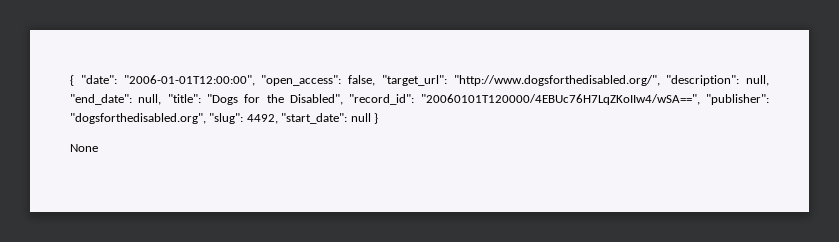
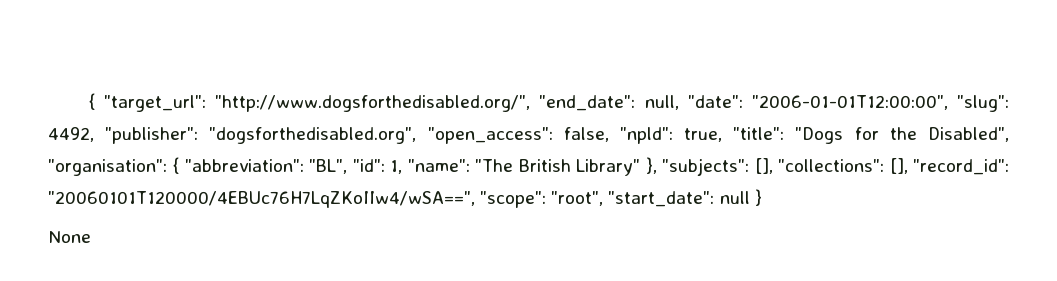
[70,75,769,86] [70,94,162,105] { "date": "2006-01-01T12:00:00", "open_access": false, "target_url": "http://www.dogsforthedisabled.org/", "description": null, "end_date": null, -> [88,93,1010,112] [48,127,723,144] { "target_url": "http://www.dogsforthedisabled.org/", "end_date": null, "date": "2006-01-01T12:00:00", "slug": 4492, "publisher": "dogsforthedisabled.org", "open_access": false, "npld": true,
[349,94,769,105] [70,113,278,124] "record_id": "20060101T120000/4EBUc76H7LqZKoIIw4/wSA==", "publisher": "dogsforthedisabled.org", "slug": 4492, -> [48,157,1010,176] [48,191,604,208] "organisation": { "abbreviation": "BL", "id": 1, "name": "The British Library" }, "subjects": [], "collections": [], "record_id": "20060101T120000/4EBUc76H7LqZKoIIw4/wSA==", "scope": "root",

